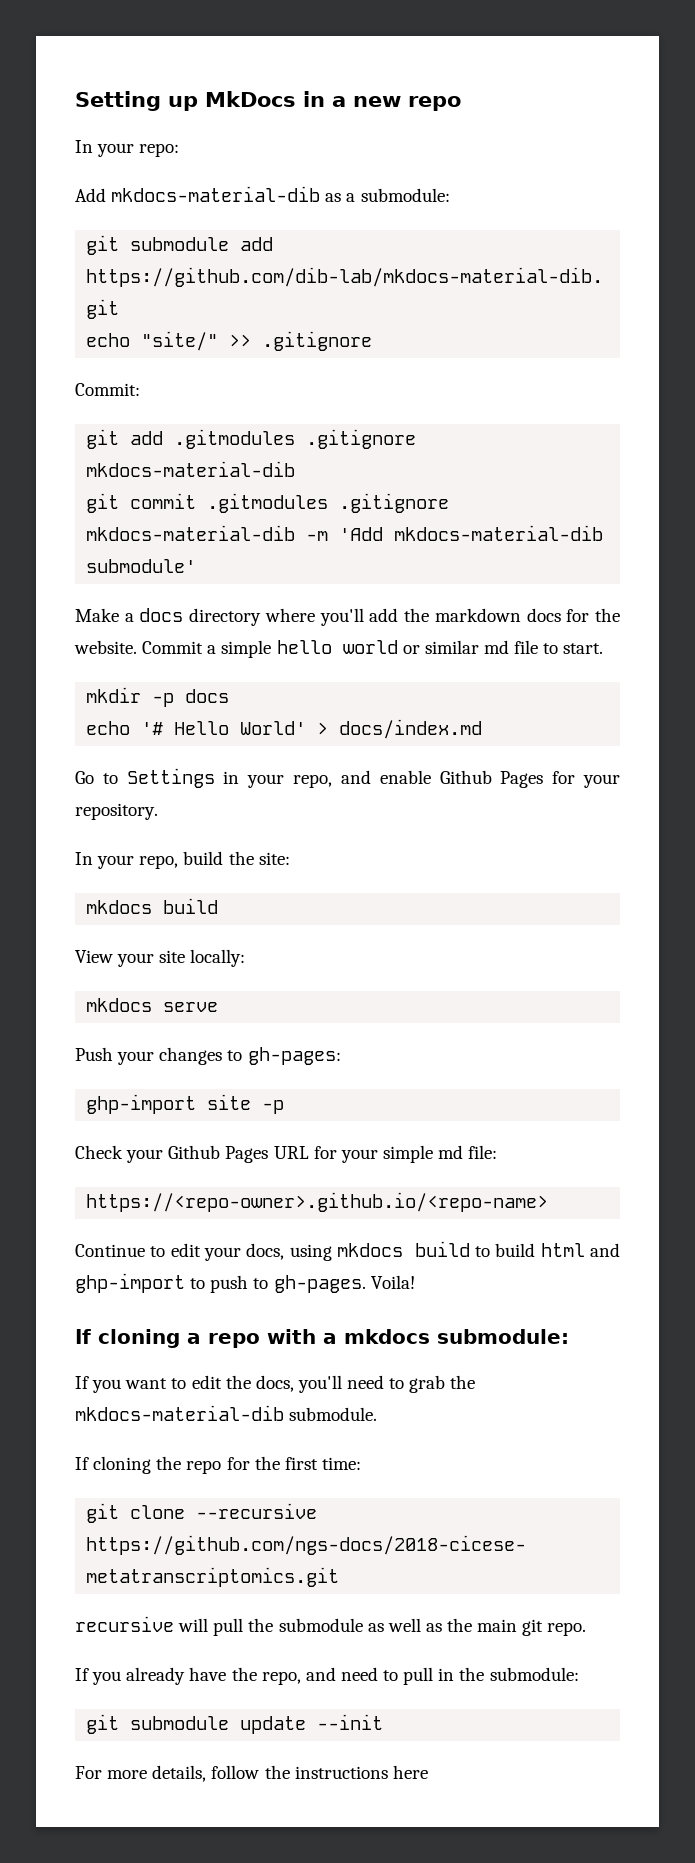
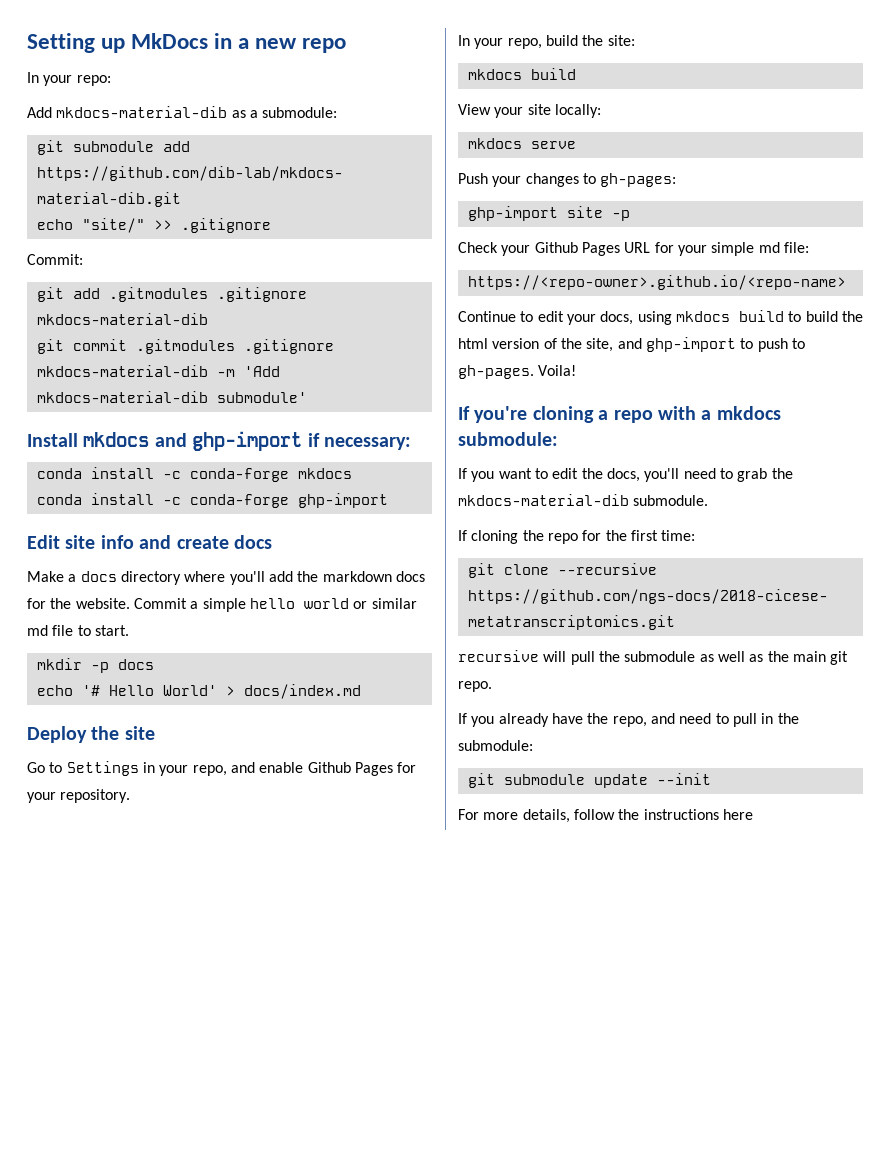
(197, 566) none -> [27,431,411,451] [36,467,352,482] [36,493,388,508] [27,535,272,549] // Install mkdocs and ghp-import if necessary: // conda install -c conda-forge mkdocs // conda install -c conda-forge ghp-import // Edit site info and create docs
(483, 729) none -> [27,726,155,743] // Deploy the site
[540,1243,585,1257] html -> [841,311,863,322] [458,338,614,352] the html version of the site,
(91, 1336) none -> [474,406,528,423] you're

